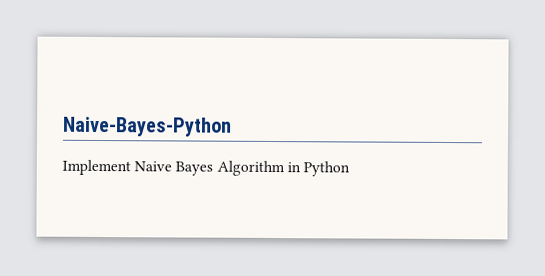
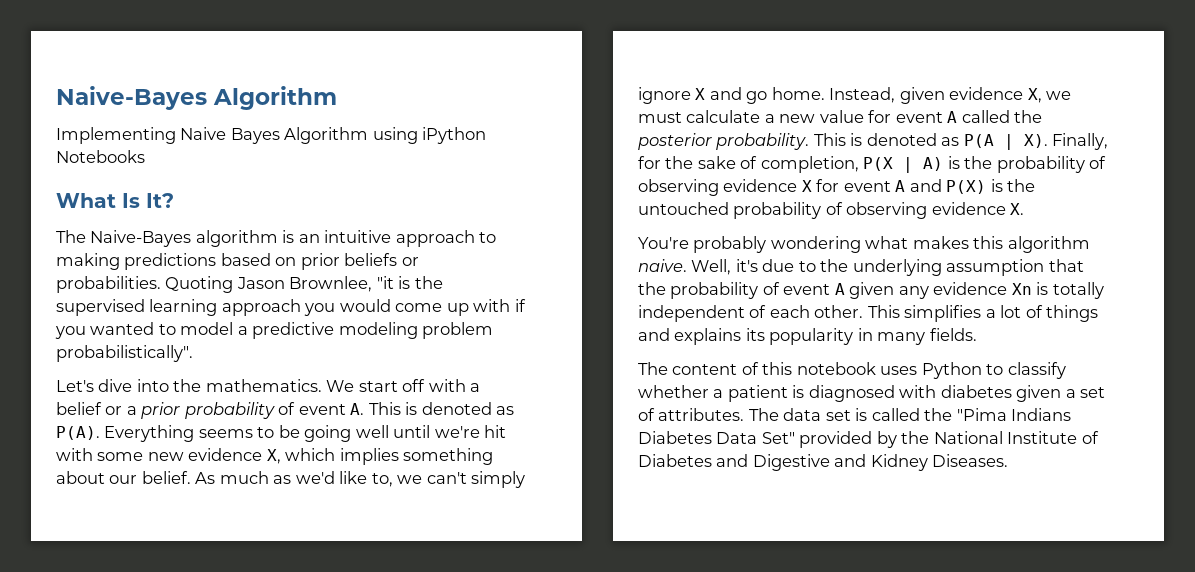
[63,116,232,137] [62,159,350,177] Naive-Bayes-Python // Implement Naive Bayes Algorithm in Python -> [56,86,337,110] [56,127,487,144] [56,150,145,163] [56,193,174,208] [56,230,497,247] [56,253,419,270] [56,276,443,293] [56,299,526,316] [55,322,494,339] [56,345,193,362] [56,379,481,392] [56,402,515,419] [56,425,507,442] [56,448,494,465] [56,471,526,488] [638,87,1072,104] [638,110,1043,123] [638,133,1109,150] [638,156,1107,173] [638,179,1036,196] [638,202,1025,219] [638,236,1090,253] [638,259,1084,276] [638,282,1104,299] [638,305,1099,322] [638,328,977,345] [638,362,1066,379] [638,385,1106,402] [638,408,1072,421] [638,431,1099,448] [638,454,1009,471] Naive-Bayes Algorithm // Implementing Naive Bayes Algorithm using iPython Notebooks // What Is It? // The Naive-Bayes algorithm is an intuitive approach to making predictions based on prior beliefs or probabilities. Quoting Jason Brownlee, "it is the supervised learning approach you would come up with if you wanted to model a predictive modeling problem probabilistically". // Let's dive into the mathematics. We start off with a belief or a prior probability of event A. This is denoted as P(A). Everything seems to be going well until we're hit with some new evidence X, which implies something about our belief. As much as we'd like to, we can't simply ignore X and go home. Instead, given evidence X, we must calculate a new value for event A called the posterior probability. This is denoted as P(A | X). Finally, for the sake of completion, P(X | A) is the probability of observing evidence X for event A and P(X) is the untouched probability of observing evidence X. // You're probably wondering what makes this algorithm naive. Well, it's due to the underlying assumption that the probability of event A given any evidence Xn is totally independent of each other. This simplifies a lot of things and explains its popularity in many fields. // The content of this notebook uses Python to classify whether a patient is diagnosed with diabetes given a set of attributes. The data set is called the "Pima Indians Diabetes Data Set" provided by the National Institute of Diabetes and Digestive and Kidney Diseases.

